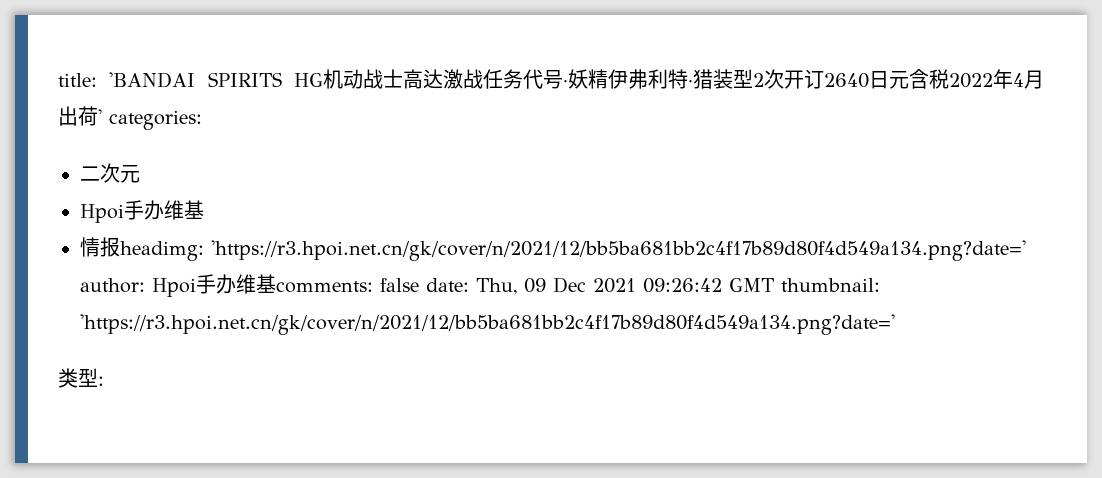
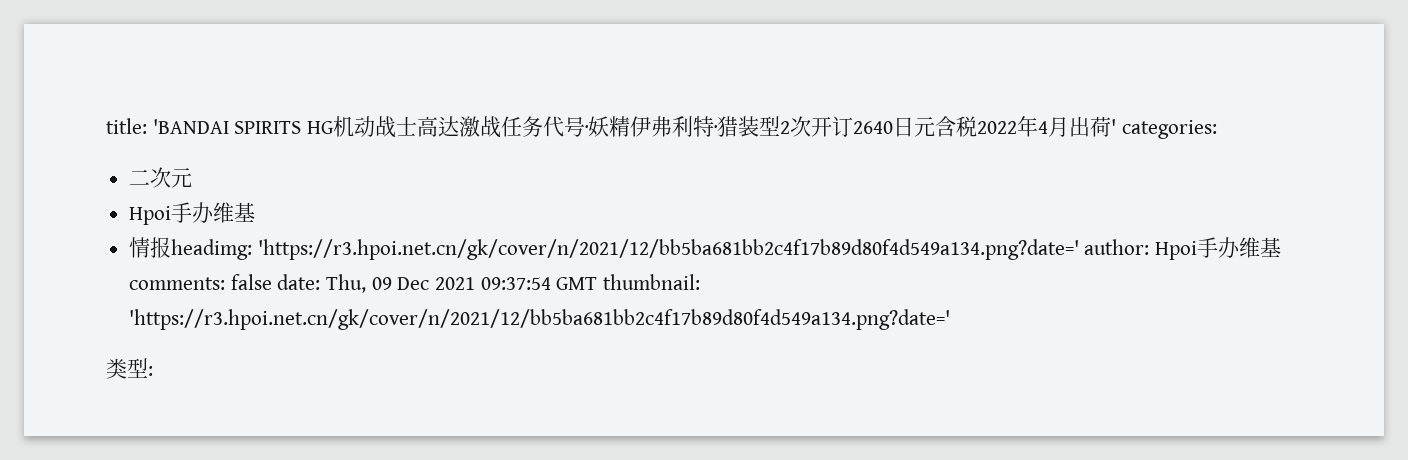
[643,278,722,293] 09:26:42 -> [480,277,551,290] 09:37:54

